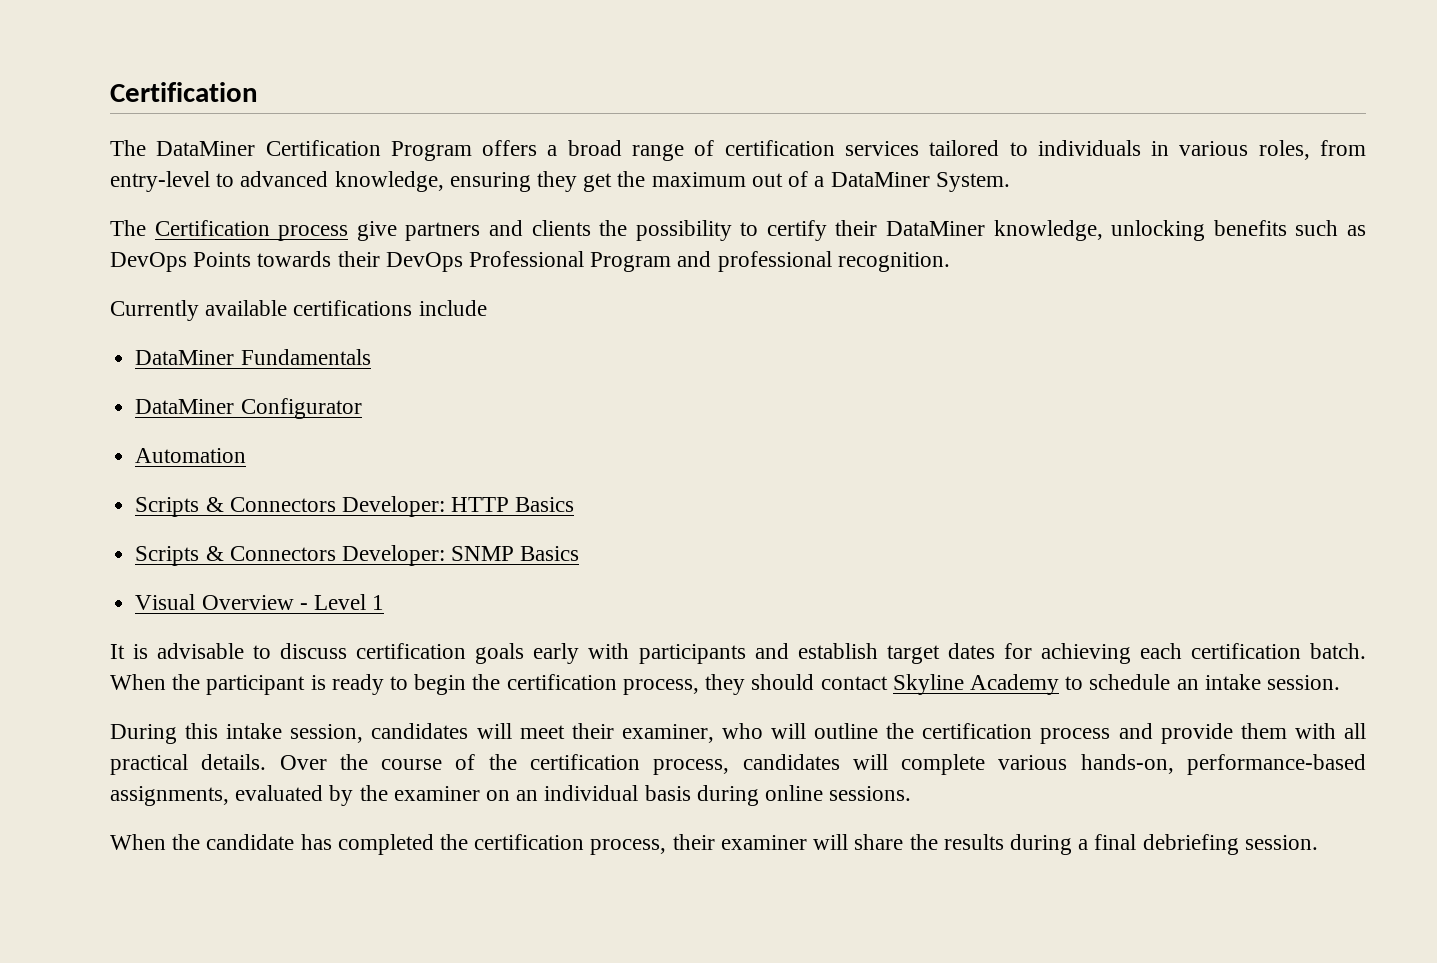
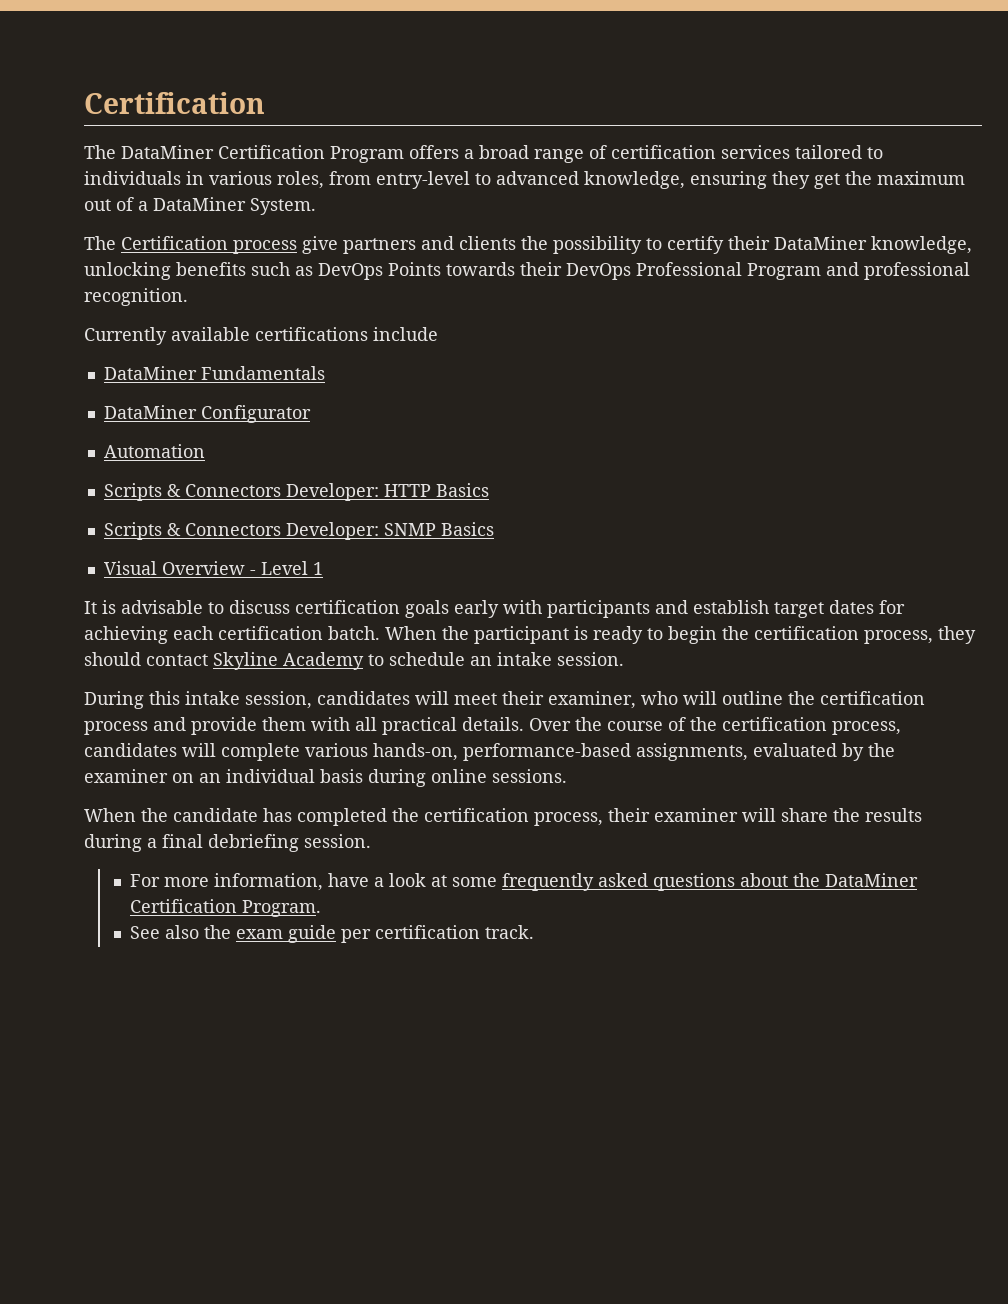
(1318, 842) none -> [129,873,918,891] [129,899,321,917] [129,925,534,943] // For more information, have a look at some frequently asked questions about the DataMiner Certification Program. // See also the exam guide per certification track.

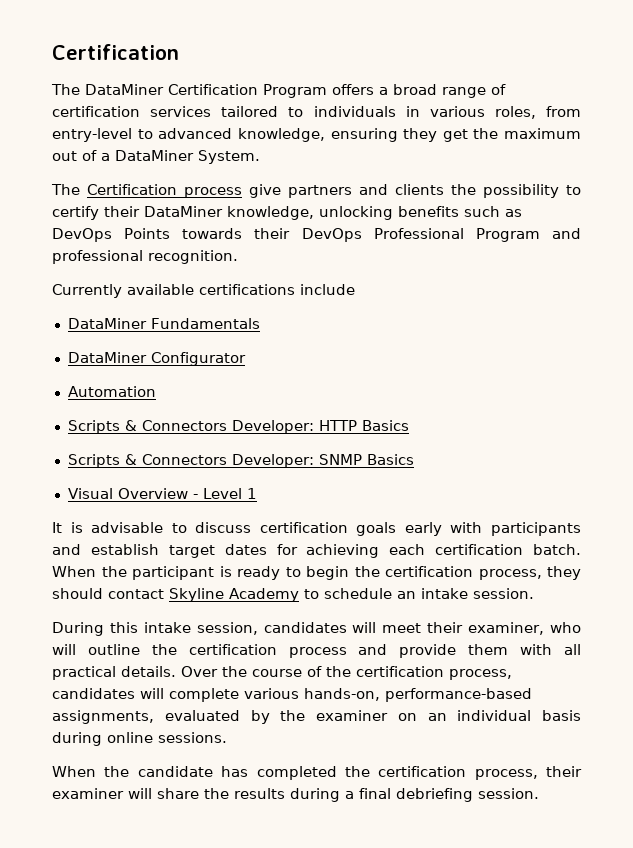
[129,873,918,891] [129,899,321,917] [129,925,534,943] // For more information, have a look at some frequently asked questions about the DataMiner Certification Program. // See also the exam guide per certification track. -> (539, 793) none

